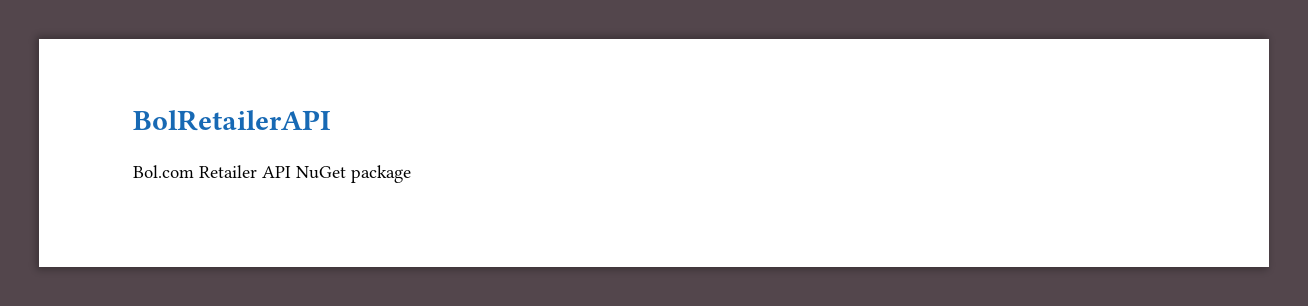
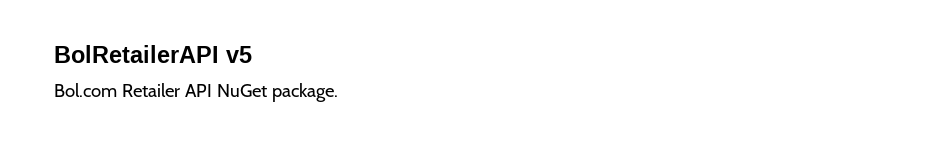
(331, 120) none -> [226,46,252,63] v5
[351,165,411,183] package -> [271,83,338,102] package.

